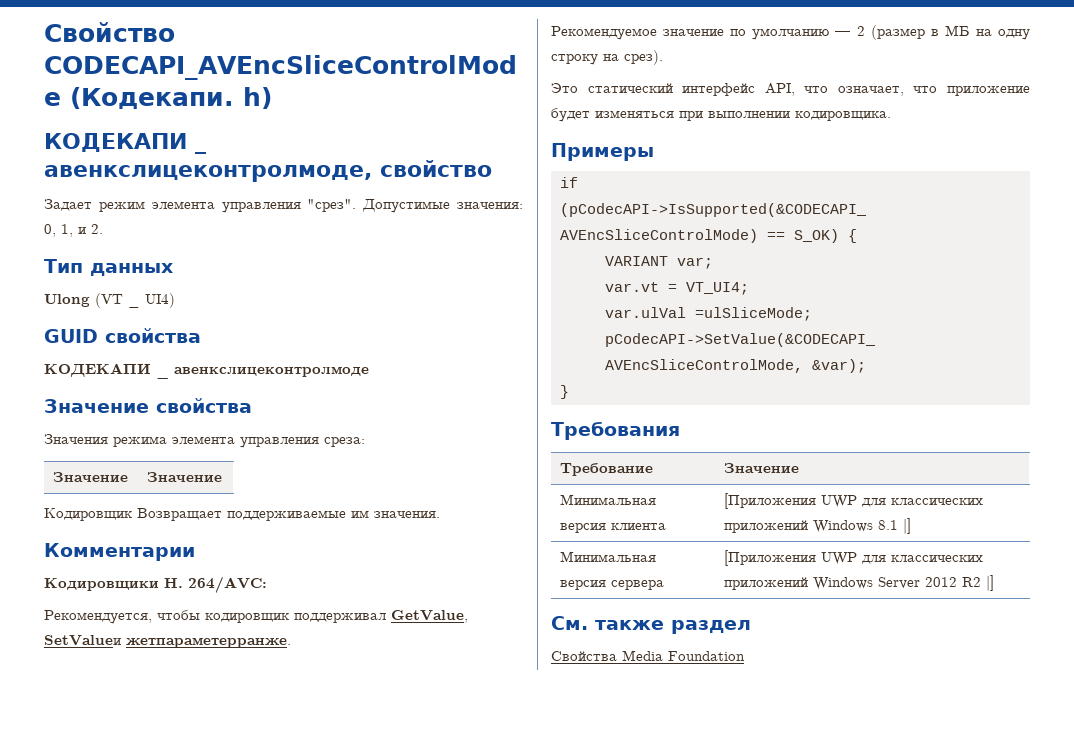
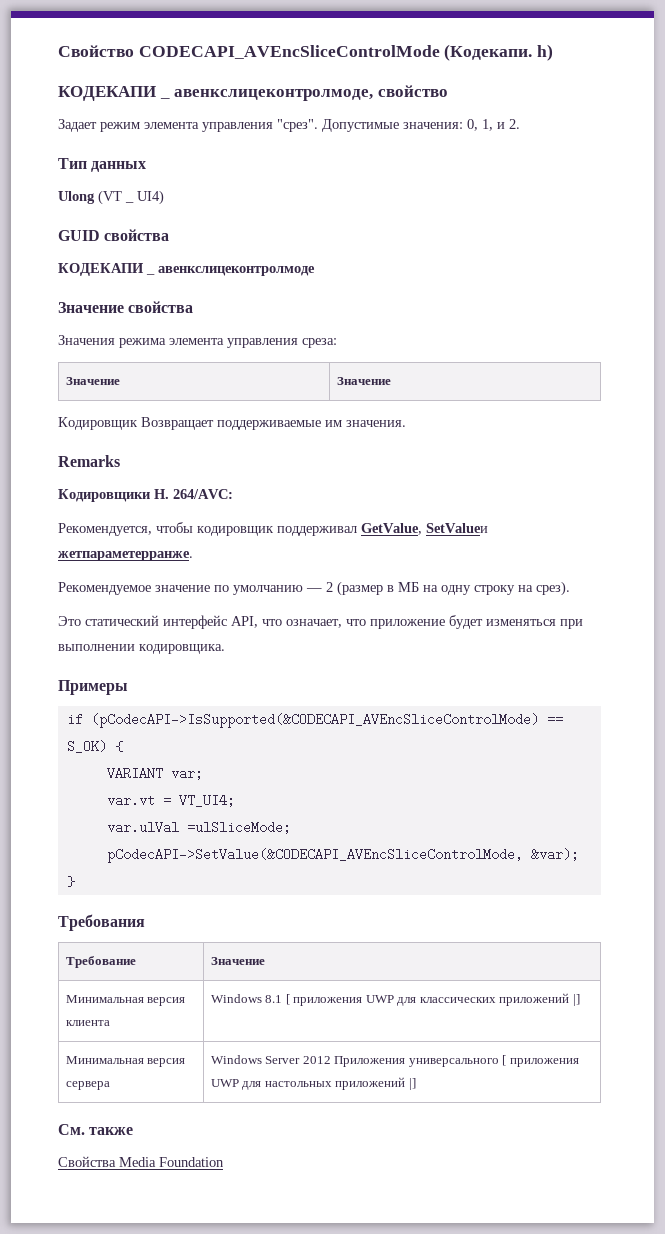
[44,543,195,561] Комментарии -> [58,455,120,467] Remarks
[724,493,984,509] [724,520,899,533] [Приложения UWP для классических приложений Windows 8.1 -> [210,993,570,1006] Windows 8.1 [ приложения UWP для классических приложений
[724,550,984,566] [724,577,982,590] [Приложения UWP для классических приложений Windows Server 2012 R2 -> [210,1055,579,1067] [210,1077,406,1090] Windows Server 2012 Приложения универсального [ приложения UWP для настольных приложений
[671,620,751,634] раздел -> (134, 1131) none

